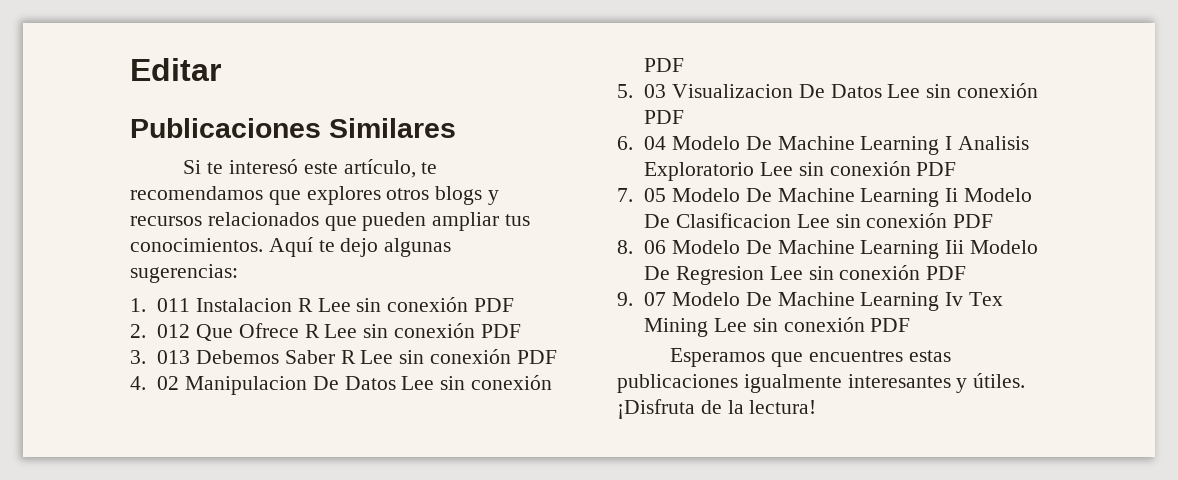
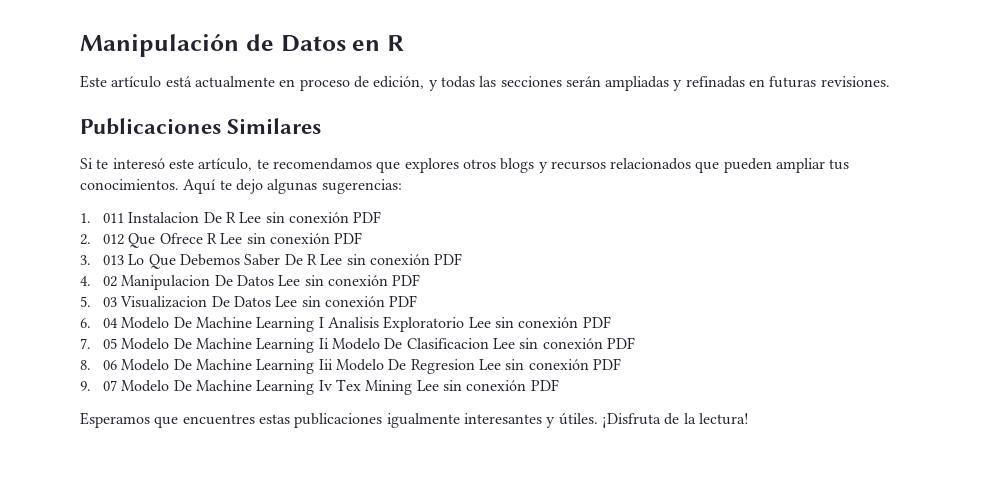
[130,58,221,81] Editar -> [80,34,404,57] [80,75,890,91] Manipulación de Datos en R // Este artículo está actualmente en proceso de edición, y todas las secciones serán ampliadas y refinadas en futuras revisiones.
(292, 305) none -> [203,212,222,223] De
(191, 357) none -> [128,254,176,269] Lo Que
(335, 357) none -> [284,254,303,265] De

